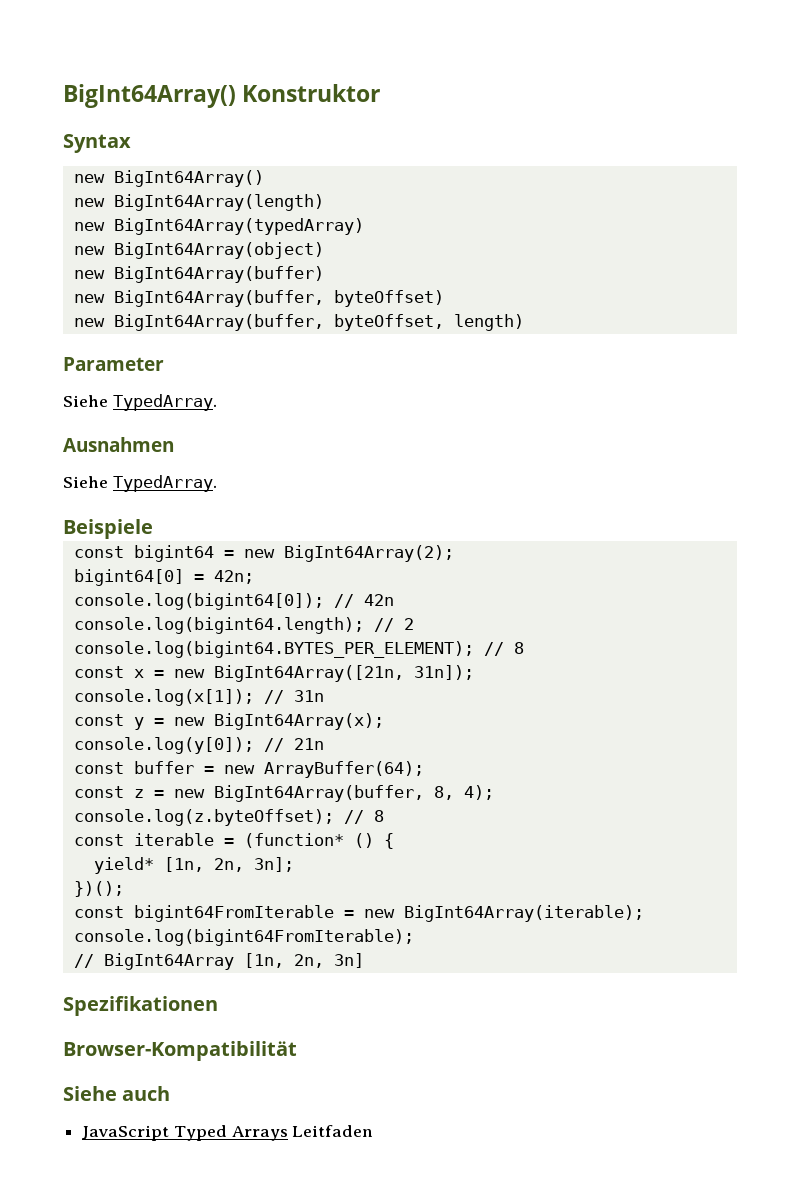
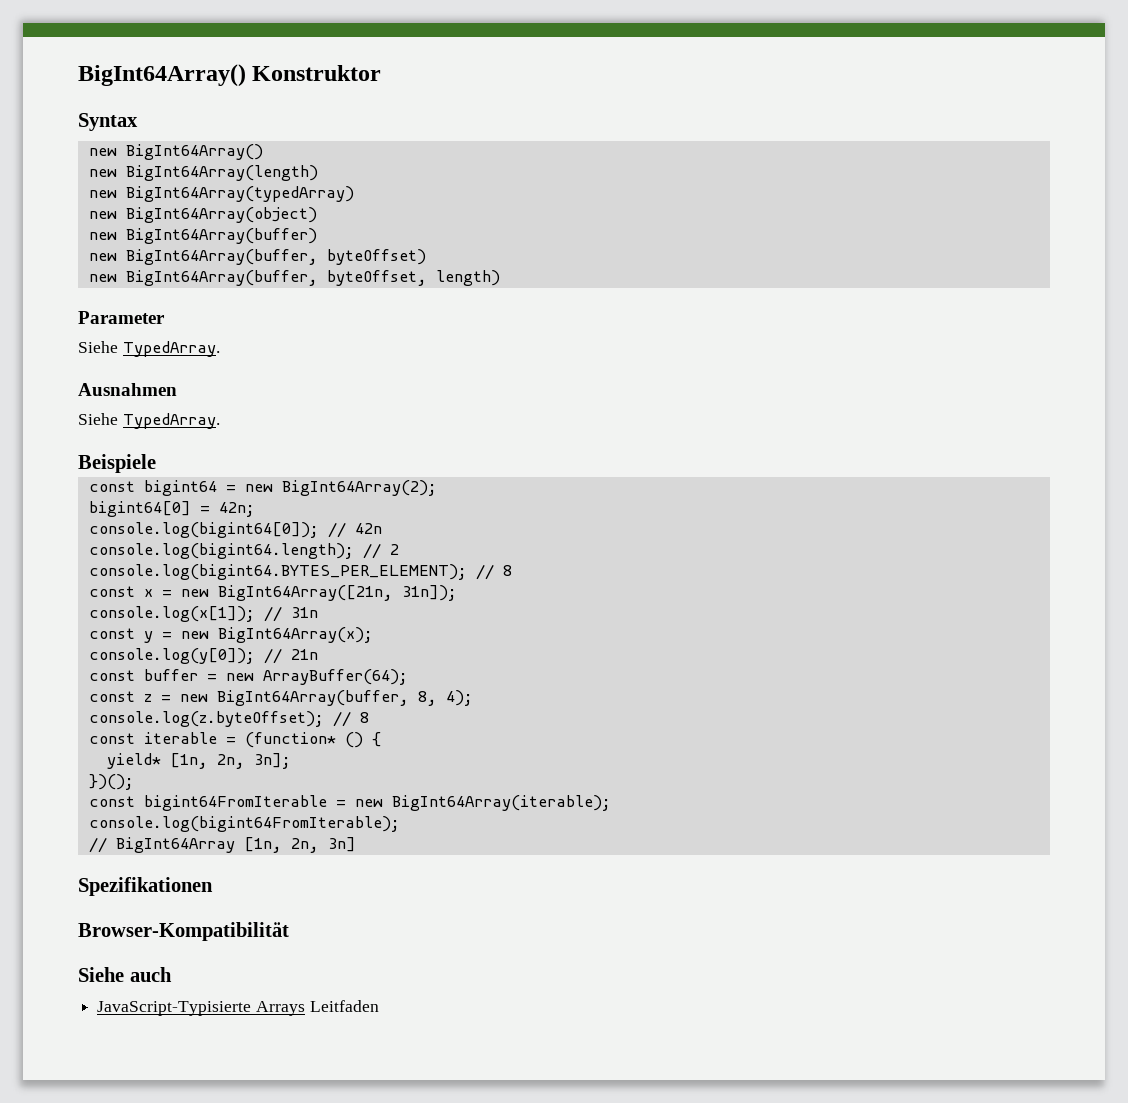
[82,1125,227,1141] JavaScript Typed -> [97,1001,252,1016] JavaScript-Typisierte

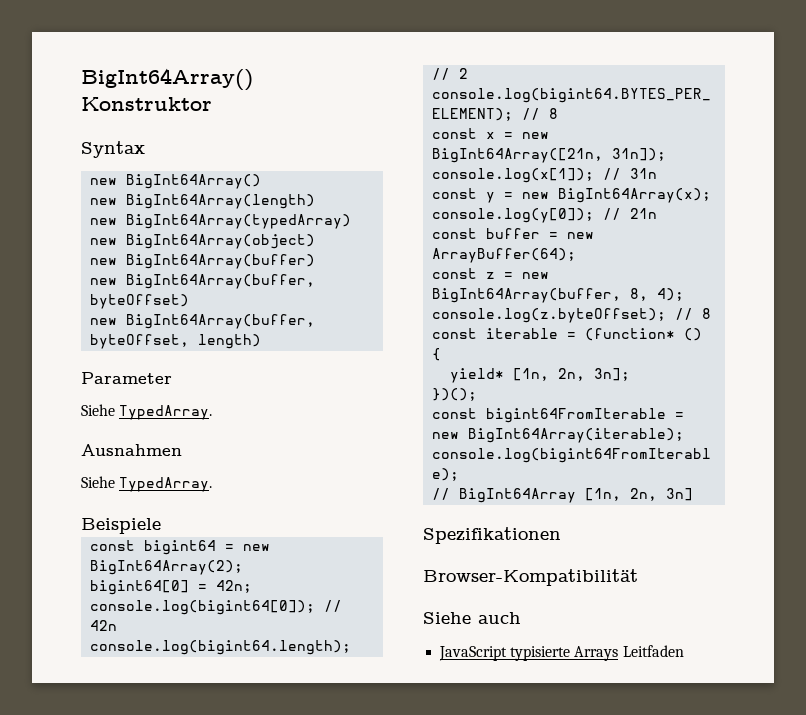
[97,1001,252,1016] JavaScript-Typisierte -> [439,646,571,661] JavaScript typisierte

